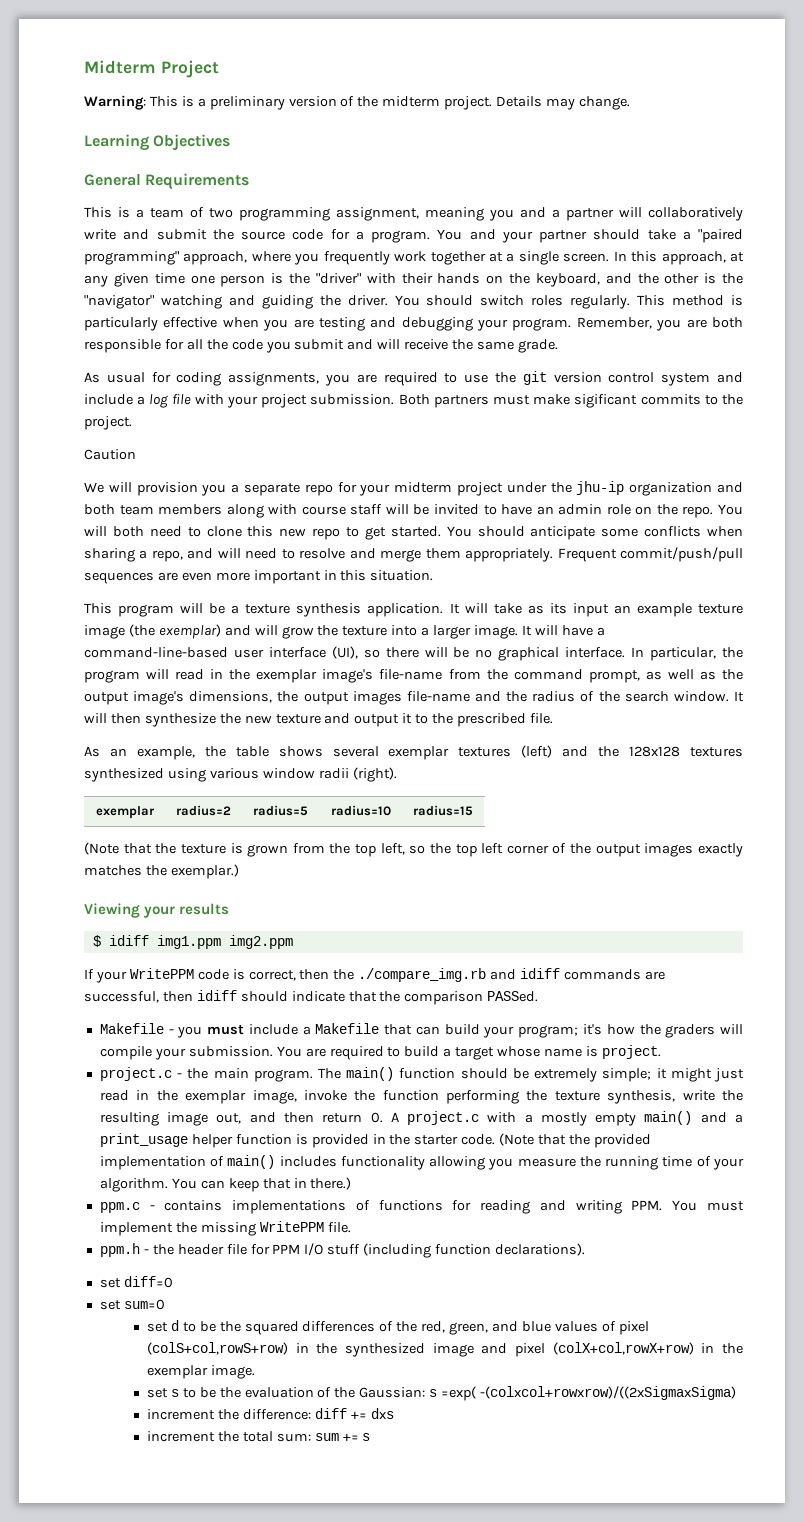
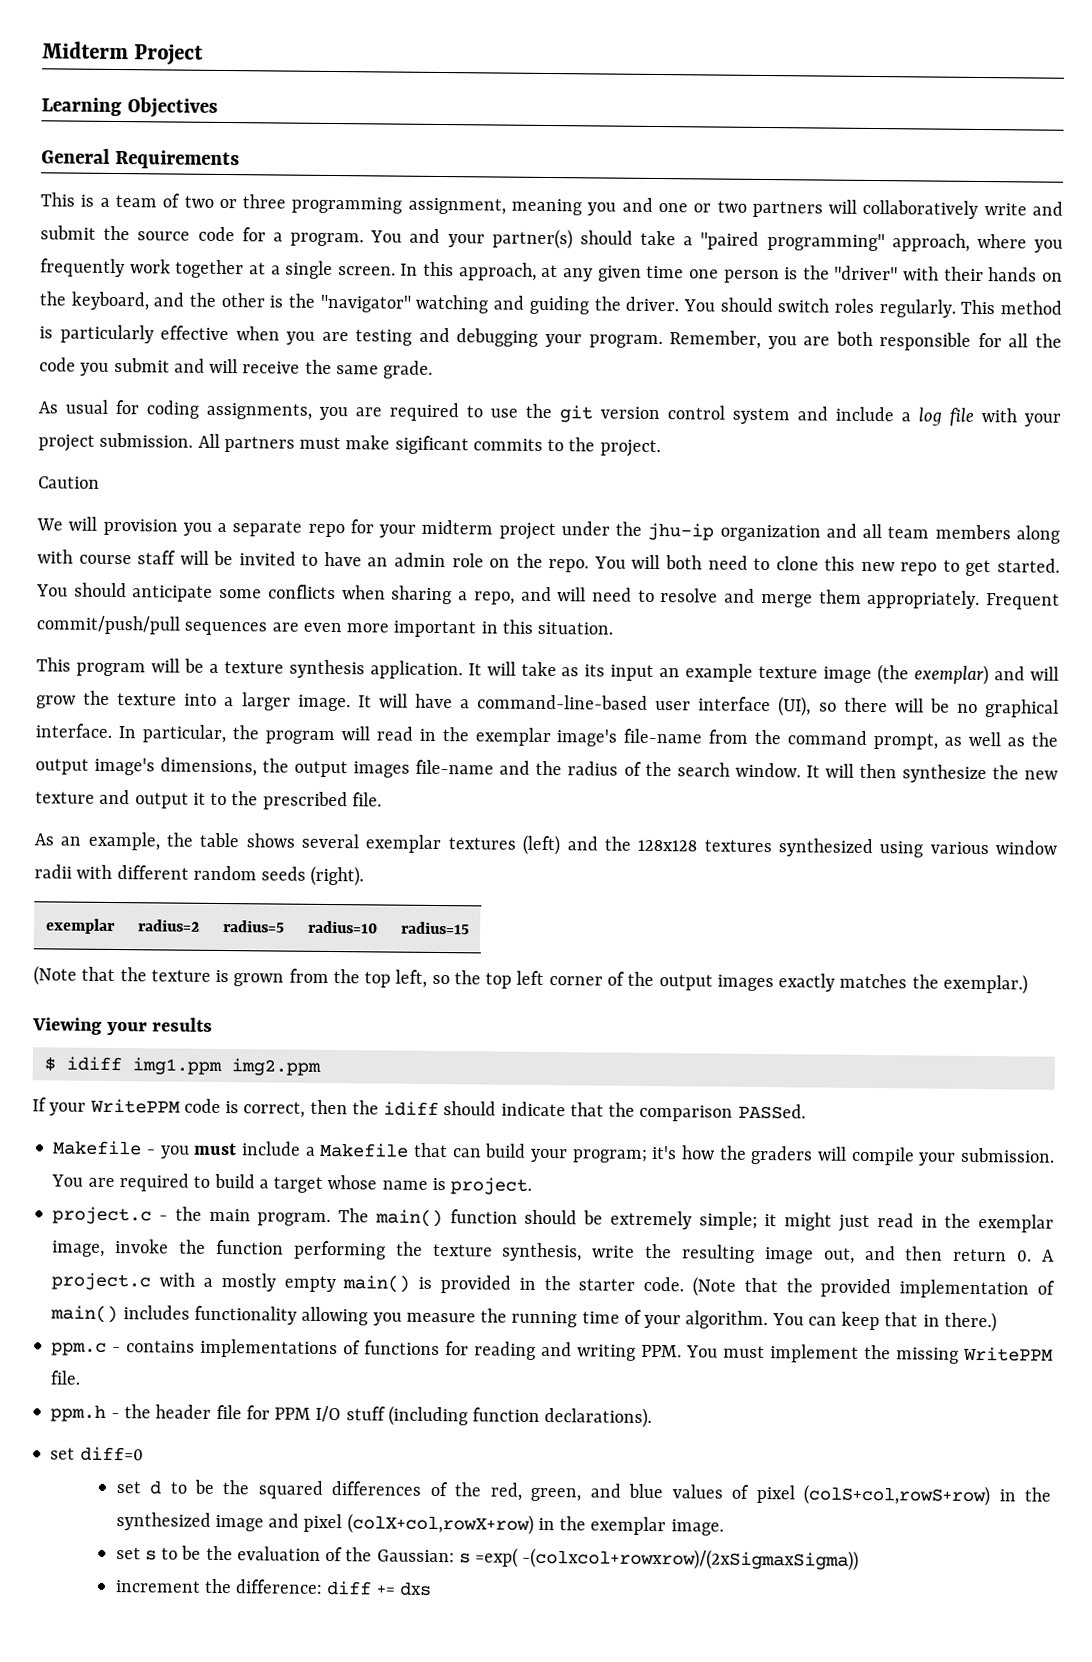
[84,95,630,110] // Warning: This is a preliminary version of the midterm project. Details may change. -> (205, 54) none
(233, 213) none -> [218,194,287,209] or three
[552,208,614,221] a partner -> [657,200,823,218] one or two partners
[539,230,587,243] partner -> [491,228,573,250] partner(s)
[398,394,430,405] Both -> [197,433,220,448] All
[84,504,115,515] both -> [862,523,883,539] all
(349, 773) none -> [76,864,307,881] with different random seeds
[358,968,665,982] [84,991,193,1003] ./compare_img.rb and idiff commands are successful, then -> (379, 1107) none
[700,1112,743,1123] [99,1133,292,1148] and a print_usage helper function -> (411, 1284) none
[99,1299,165,1310] // set sum=0 -> (144, 1454) none
[480,1386,737,1400] -(colxcol+rowxrow)/((2xSigmaxSigma) -> [522,1547,860,1571] -(colxcol+rowxrow)/(2xSigmaxSigma))
[146,1431,371,1442] // increment the total sum: sum += s -> (432, 1588) none

